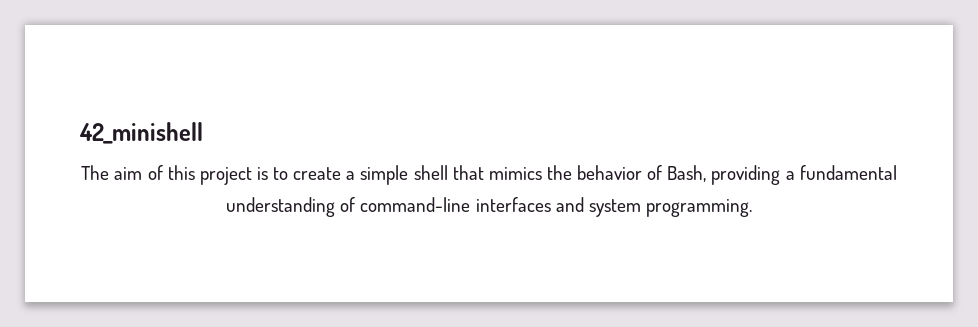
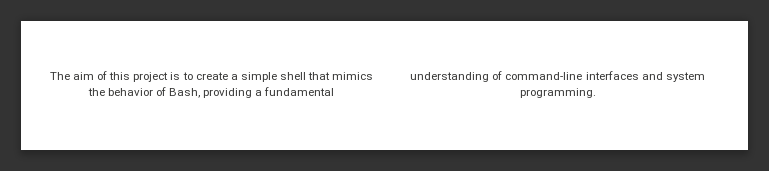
[79,122,203,144] 42_minishell // -> (49, 76) none

